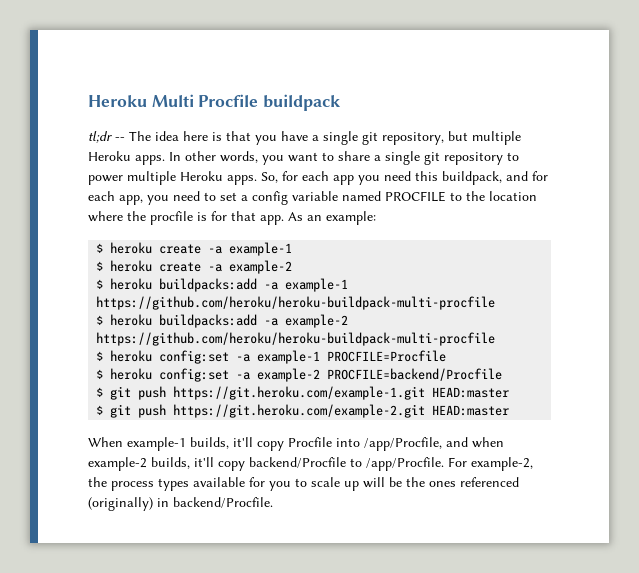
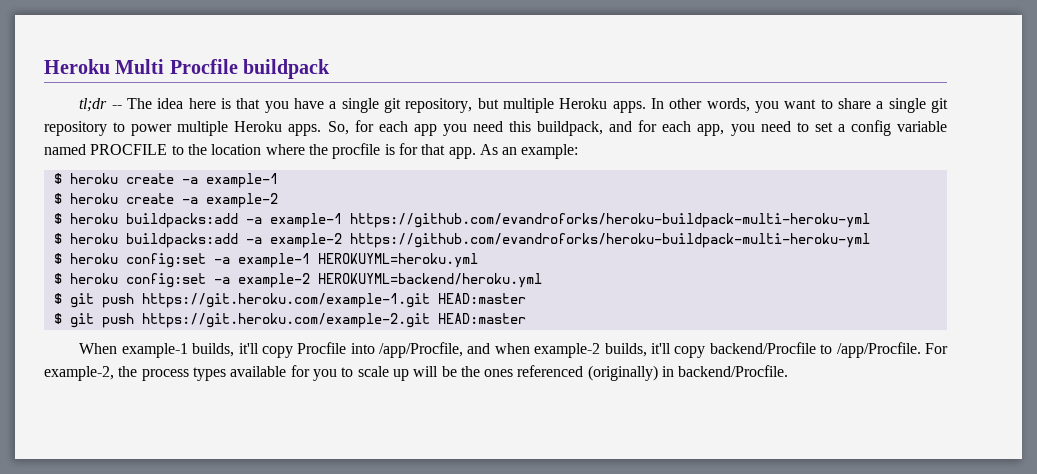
[96,296,496,310] https://github.com/heroku/heroku-buildpack-multi-procfile -> [349,213,870,228] https://github.com/evandroforks/heroku-buildpack-multi-heroku-yml
[96,332,496,346] https://github.com/heroku/heroku-buildpack-multi-procfile -> [349,233,870,248] https://github.com/evandroforks/heroku-buildpack-multi-heroku-yml
[327,350,447,362] PROCFILE=Procfile -> [317,253,478,268] HEROKUYML=heroku.yml
[327,368,503,381] PROCFILE=backend/Procfile -> [317,273,542,288] HEROKUYML=backend/heroku.yml

